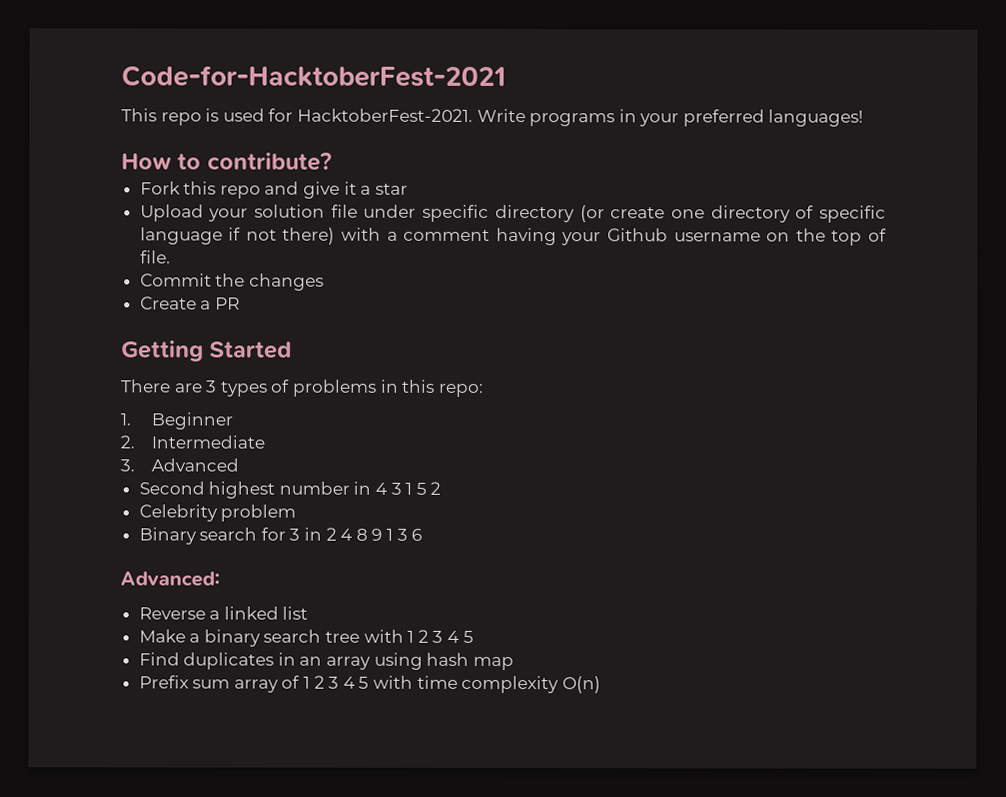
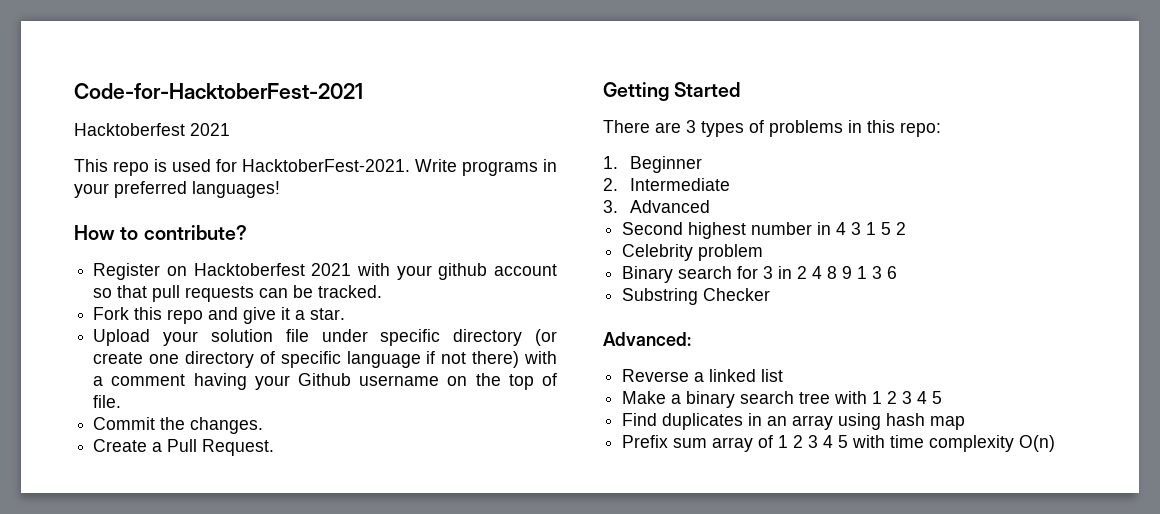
(506, 76) none -> [74,123,230,136] // Hacktoberfest 2021
(332, 161) none -> [93,263,557,280] [93,285,383,302] // Register on Hacktoberfest 2021 with your github account so that pull requests can be tracked.
[374,183,408,195] star -> [310,308,346,320] star.
[248,273,324,291] changes -> [190,417,264,434] changes.
[214,297,240,310] PR -> [167,439,275,456] Pull Request.
(423, 534) none -> [622,288,771,305] // Substring Checker

